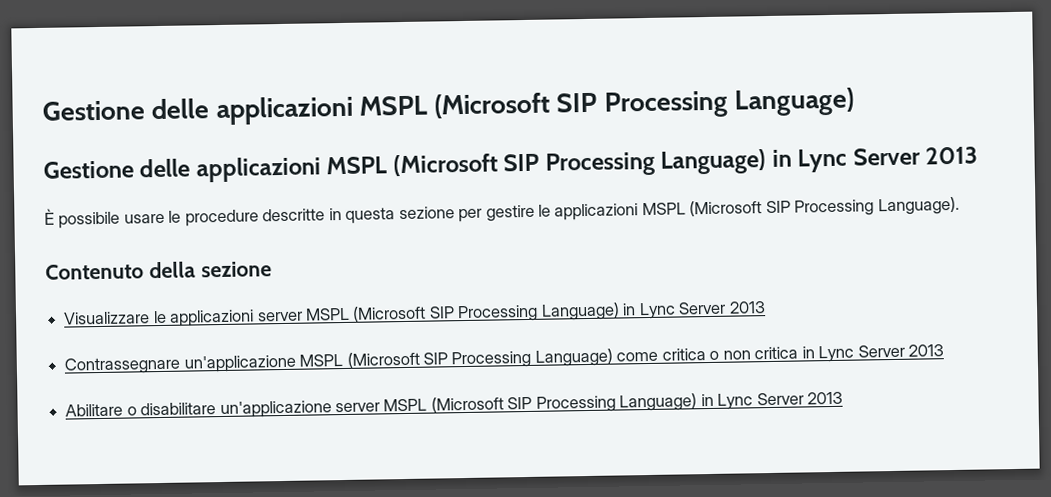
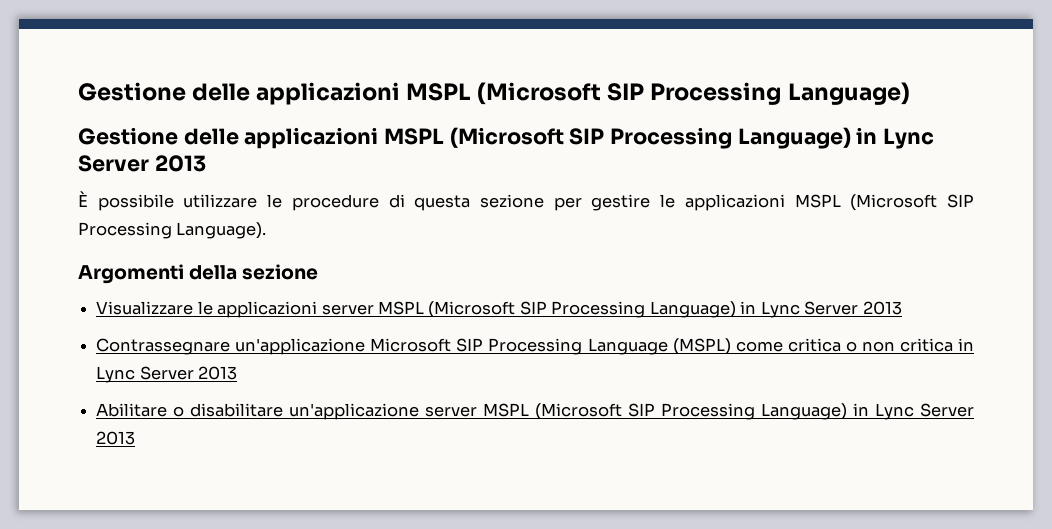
[123,213,165,224] usare -> [183,194,258,208] utilizzare
[262,208,342,222] descritte in -> [388,194,405,208] di
[45,263,144,280] Contenuto -> [78,264,184,284] Argomenti
[299,348,613,369] MSPL (Microsoft SIP Processing Language) -> [370,338,731,355] Microsoft SIP Processing Language (MSPL)

